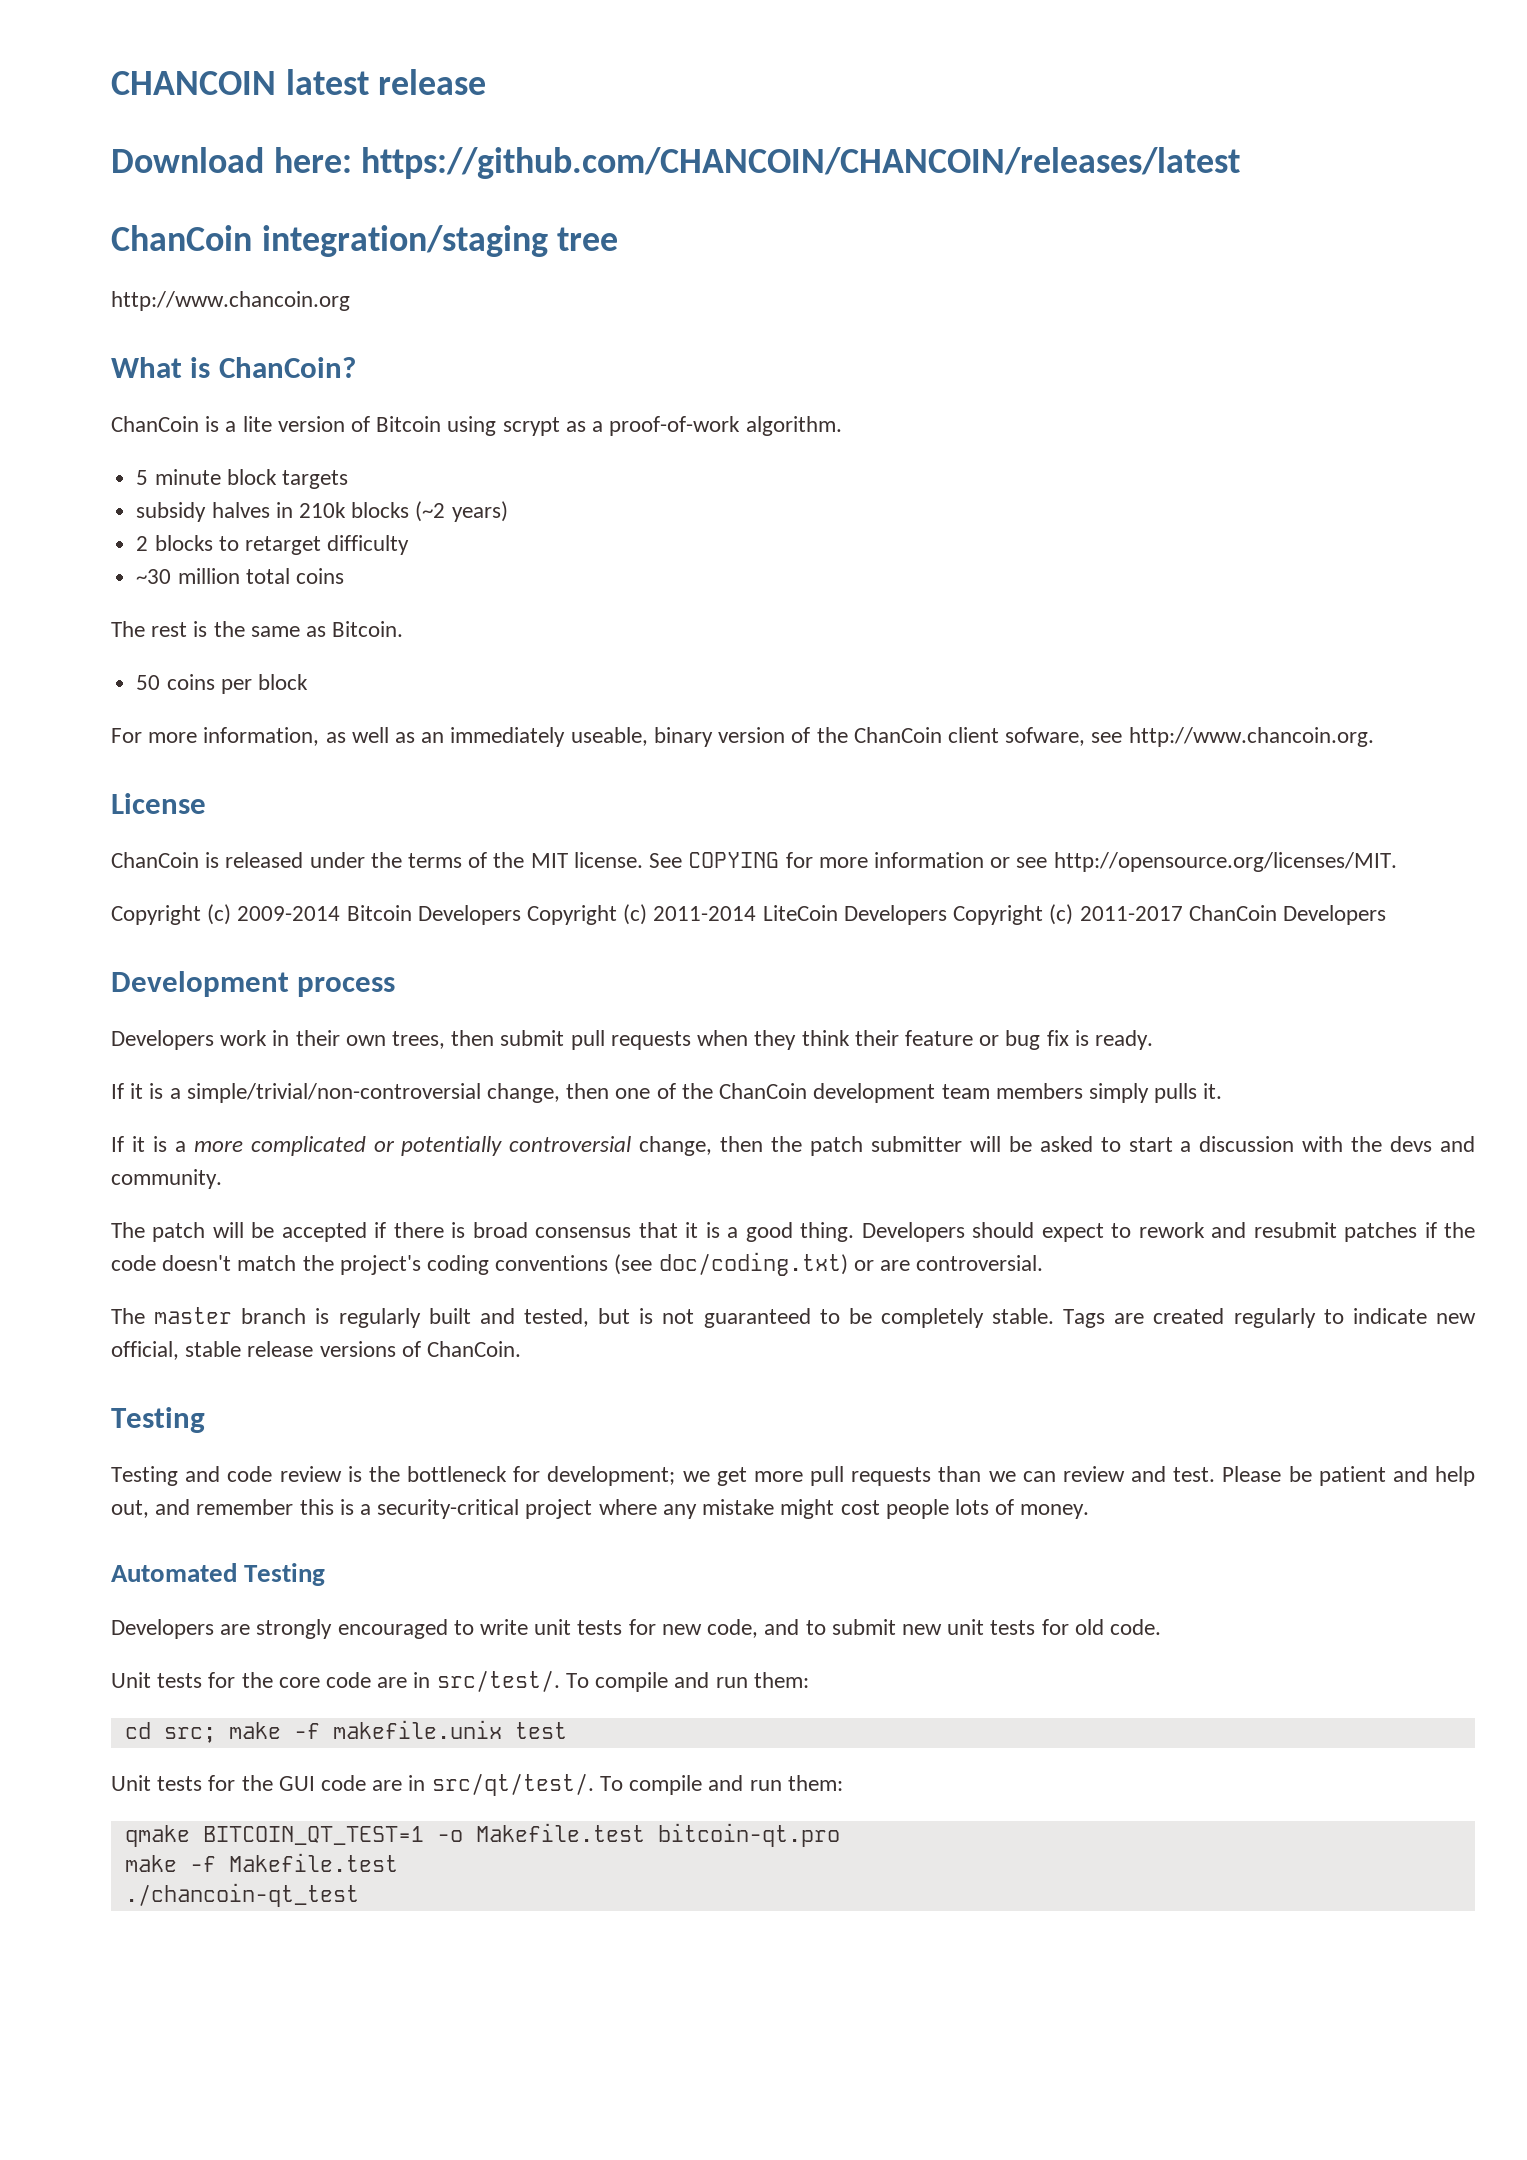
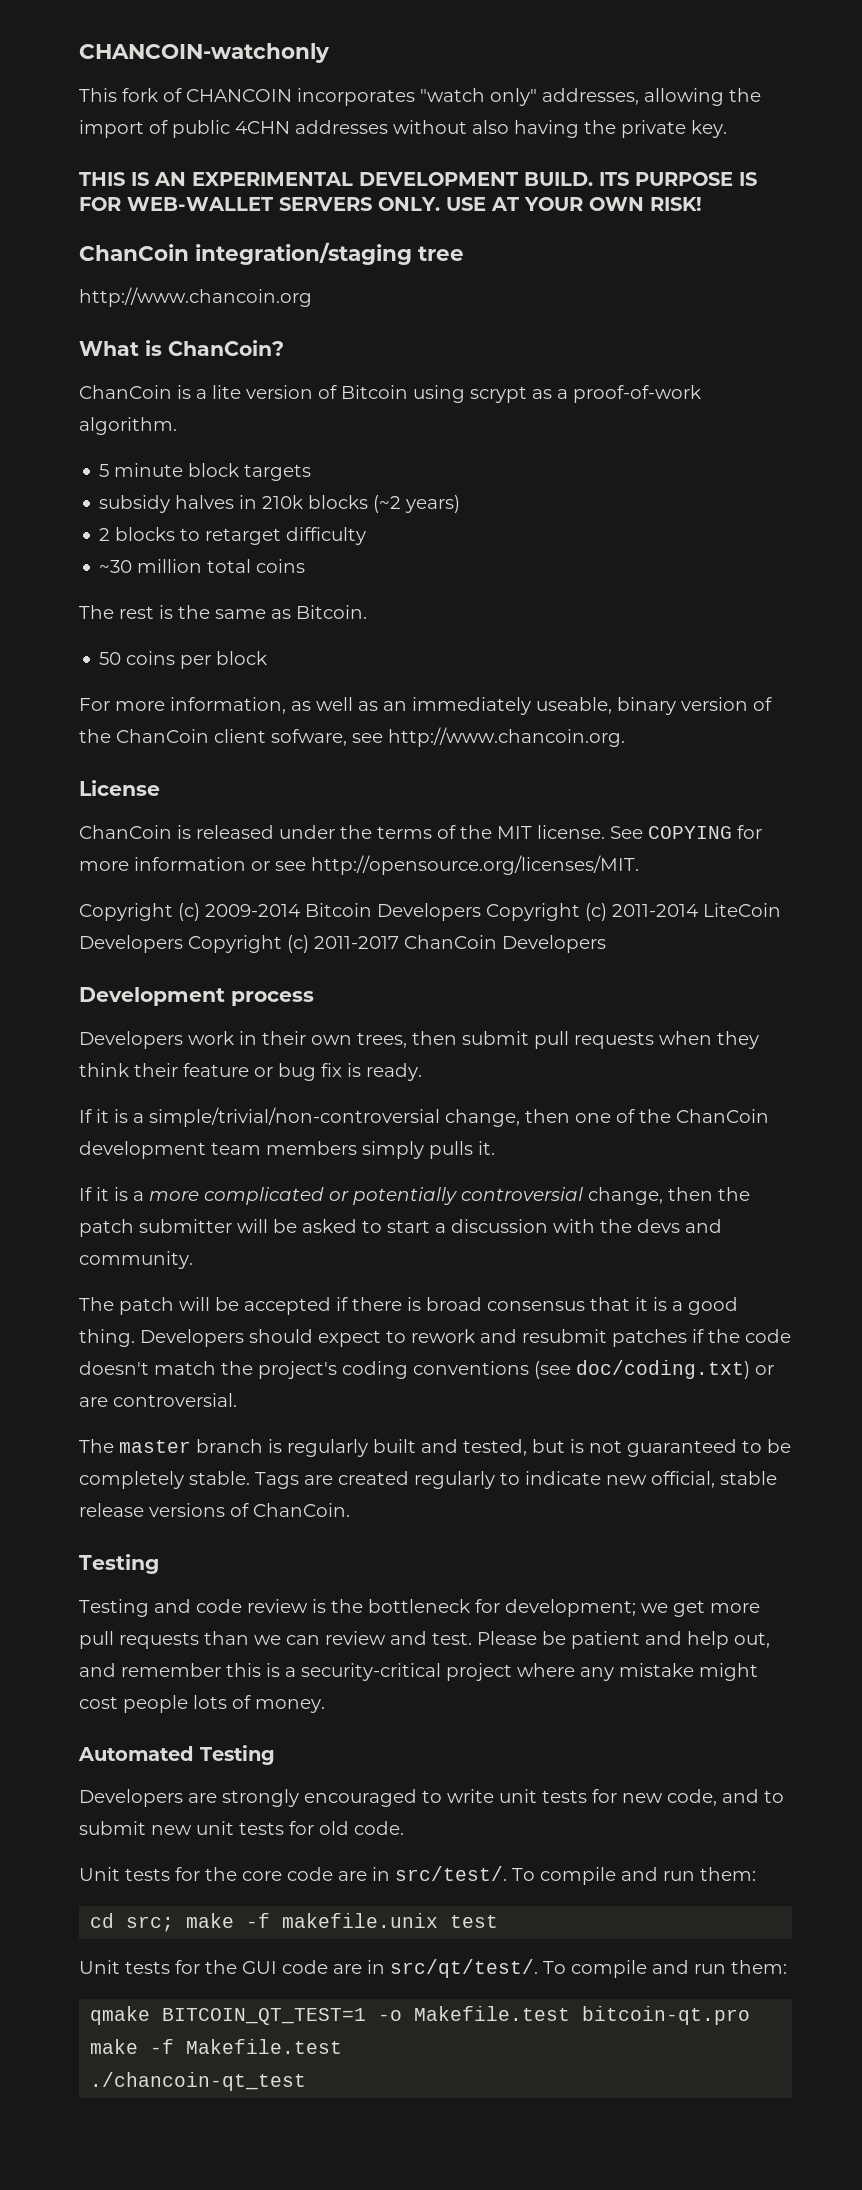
[111,69,487,95] [111,147,1241,179] CHANCOIN latest release // Download here: https://github.com/CHANCOIN/CHANCOIN/releases/latest -> [79,43,330,63] [79,88,761,106] [79,120,727,138] [79,172,757,186] [79,197,702,211] CHANCOIN-watchonly // This fork of CHANCOIN incorporates "watch only" addresses, allowing the import of public 4CHN addresses without also having the private key. // THIS IS AN EXPERIMENTAL DEVELOPMENT BUILD. ITS PURPOSE IS FOR WEB-WALLET SERVERS ONLY. USE AT YOUR OWN RISK!

